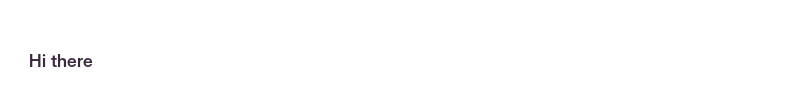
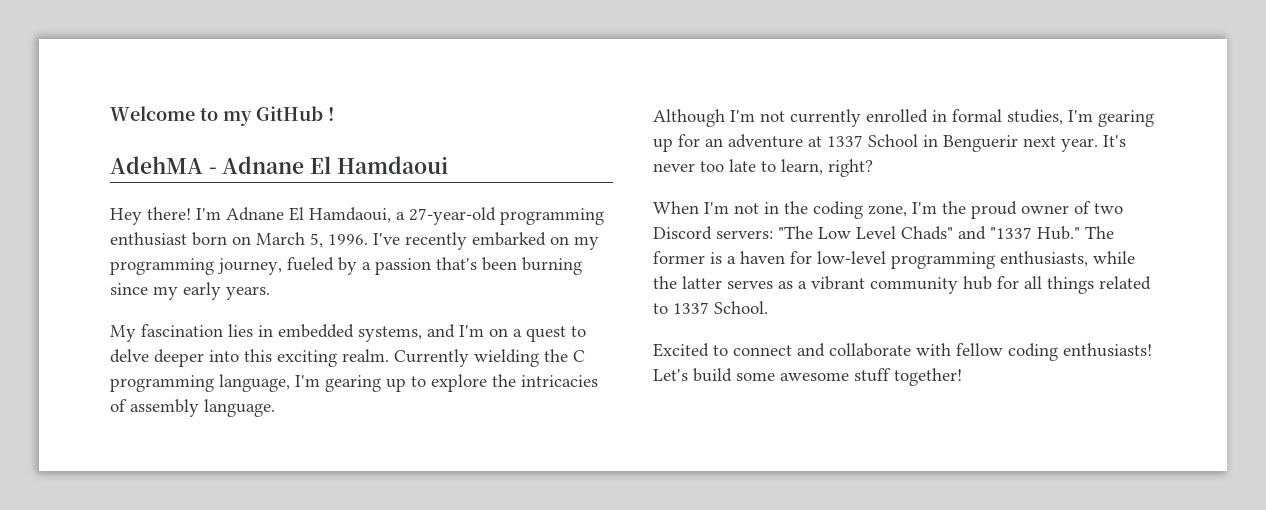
[29,54,93,67] Hi there -> [110,106,334,126] [110,156,448,174] [110,207,604,225] [110,232,599,250] [110,257,582,275] [110,282,270,300] [110,324,586,342] [110,349,585,367] [110,374,598,392] [110,399,275,417] [653,109,1154,127] [653,134,1126,152] [653,159,873,177] [653,201,1123,219] [653,226,1114,240] [653,251,1135,269] [653,276,1151,294] [653,301,768,314] [653,343,1152,361] [653,368,962,386] Welcome to my GitHub ! // AdehMA - Adnane El Hamdaoui // Hey there! I'm Adnane El Hamdaoui, a 27-year-old programming enthusiast born on March 5, 1996. I've recently embarked on my programming journey, fueled by a passion that's been burning since my early years. // My fascination lies in embedded systems, and I'm on a quest to delve deeper into this exciting realm. Currently wielding the C programming language, I'm gearing up to explore the intricacies of assembly language. // Although I'm not currently enrolled in formal studies, I'm gearing up for an adventure at 1337 School in Benguerir next year. It's never too late to learn, right? // When I'm not in the coding zone, I'm the proud owner of two Discord servers: "The Low Level Chads" and "1337 Hub." The former is a haven for low-level programming enthusiasts, while the latter serves as a vibrant community hub for all things related to 1337 School. // Excited to connect and collaborate with fellow coding enthusiasts! Let's build some awesome stuff together!

